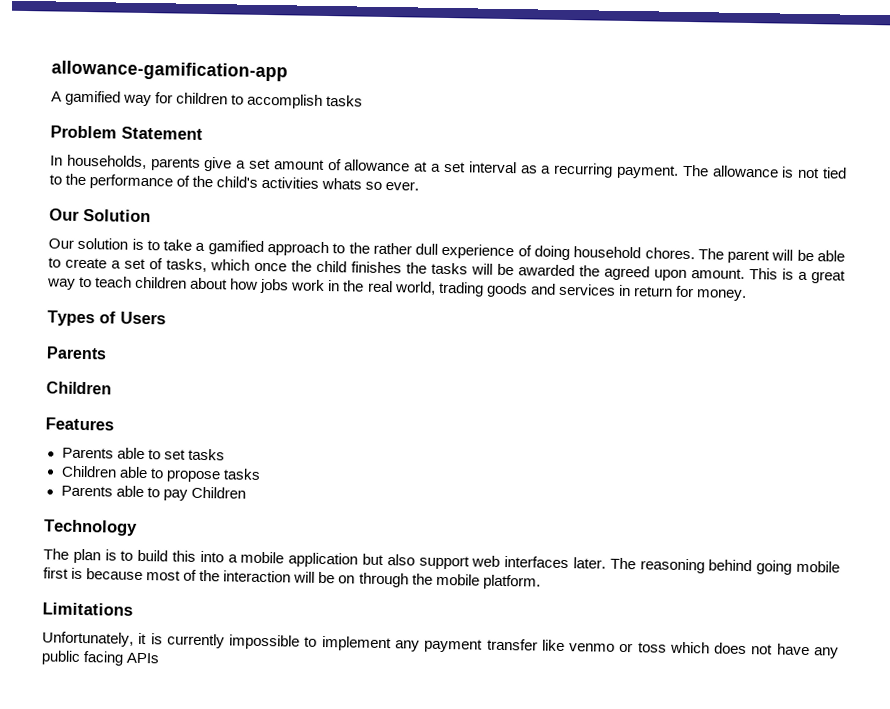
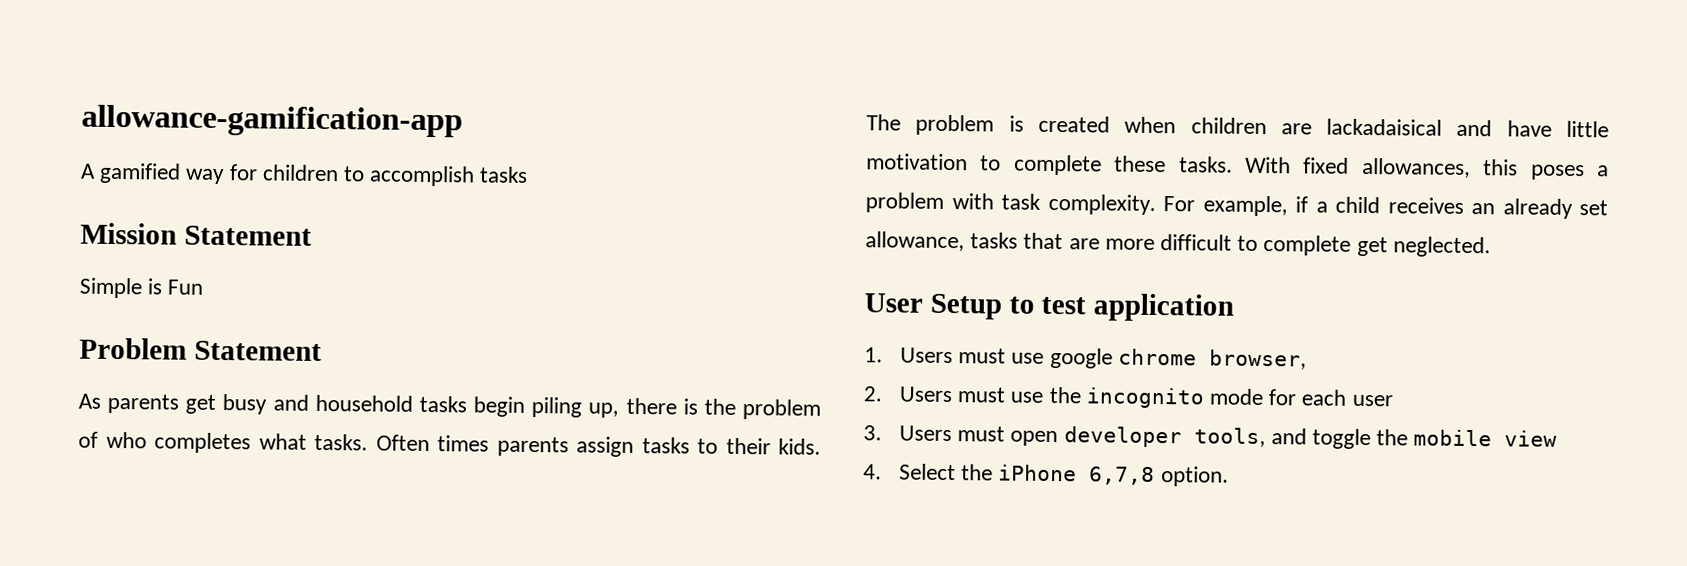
[50,125,203,140] [50,154,848,179] [49,173,420,191] [49,208,151,223] [48,237,846,264] [48,257,846,284] [47,276,747,301] [47,310,166,327] [46,346,107,360] [46,381,112,395] [45,417,114,431] [61,447,225,461] [60,465,261,483] [60,485,246,501] [43,519,138,536] [43,548,840,575] [43,567,541,590] [42,602,133,616] [42,631,840,659] [41,650,161,666] Problem Statement // In households, parents give a set amount of allowance at a set interval as a recurring payment. The allowance is not tied to the performance of the child's activities whats so ever. // Our Solution // Our solution is to take a gamified approach to the rather dull experience of doing household chores. The parent will be able to create a set of tasks, which once the child finishes the tasks will be awarded the agreed upon amount. This is a great way to teach children about how jobs work in the real world, trading goods and services in return for money. // Types of Users // Parents // Children // Features // Parents able to set tasks // Children able to propose tasks // Parents able to pay Children // Technology // The plan is to build this into a mobile application but also support web interfaces later. The reasoning behind going mobile first is because most of the interaction will be on through the mobile platform. // Limitations // Unfortunately, it is currently impossible to implement any payment transfer like venmo or toss which does not have any public facing APIs -> [80,222,312,246] [79,277,205,299] [79,337,322,361] [78,393,822,420] [78,431,821,457] [866,114,1609,138] [866,153,1609,181] [865,192,1608,219] [865,231,1491,258] [864,293,1235,322] [864,347,1307,370] [863,386,1393,409] [863,425,1558,450] [863,463,1229,487] Mission Statement // Simple is Fun // Problem Statement // As parents get busy and household tasks begin piling up, there is the problem of who completes what tasks. Often times parents assign tasks to their kids. The problem is created when children are lackadaisical and have little motivation to complete these tasks. With fixed allowances, this poses a problem with task complexity. For example, if a child receives an already set allowance, tasks that are more difficult to complete get neglected. // User Setup to test application // 1. Users must use google chrome browser, // 2. Users must use the incognito mode for each user // 3. Users must open developer tools, and toggle the mobile view // 4. Select the iPhone 6,7,8 option.

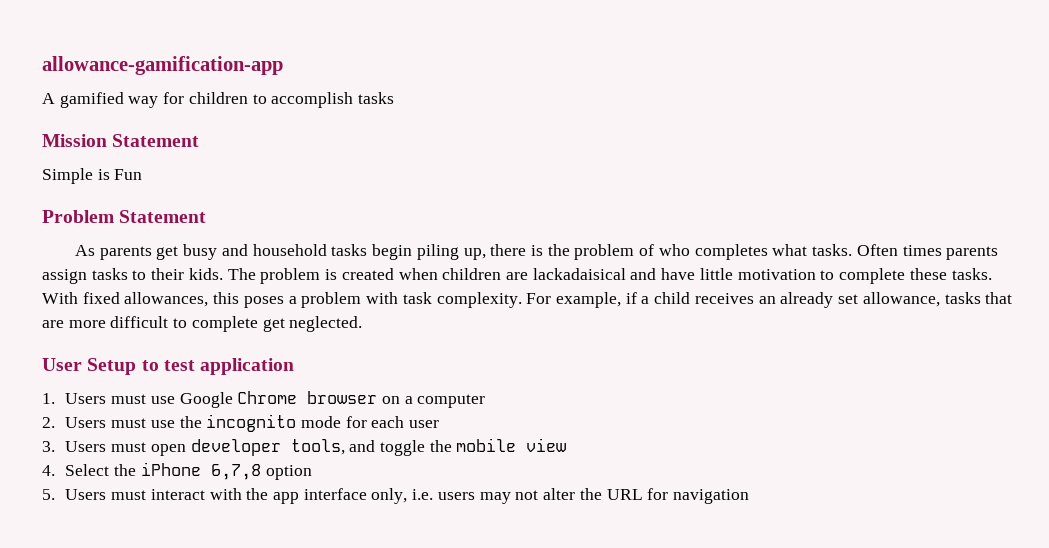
[1049,347,1307,370] google chrome browser, -> [179,391,486,408] Google Chrome browser on a computer
[1160,466,1229,487] option. -> [265,465,312,480] [42,488,749,504] option // 5. Users must interact with the app interface only, i.e. users may not alter the URL for navigation

